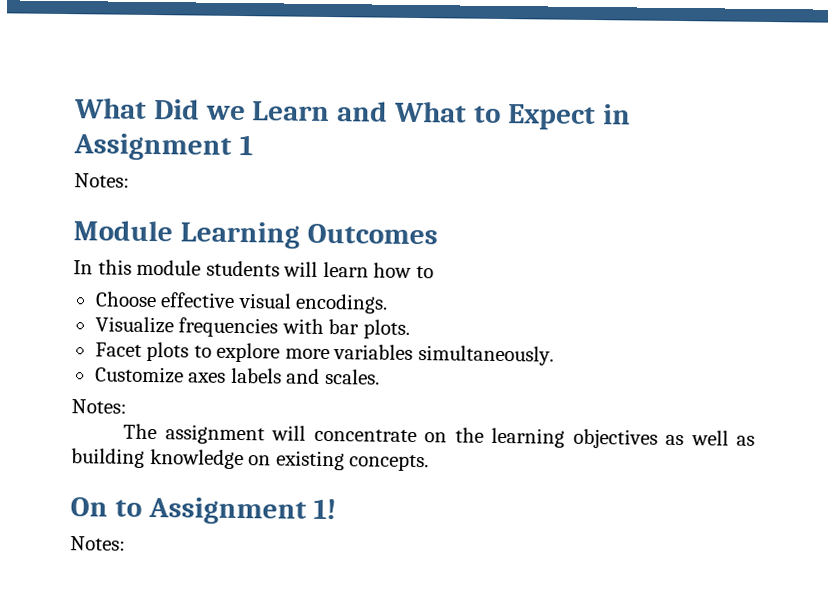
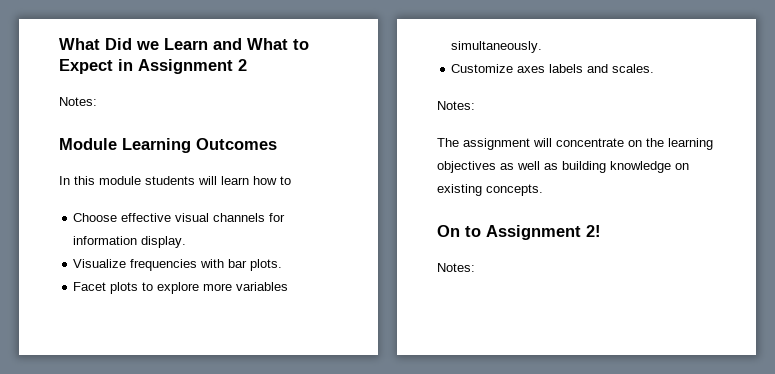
[238,134,253,156] 1 -> [238,59,247,71] 2
[295,293,389,314] encodings. -> [213,213,286,222] [73,236,187,248] channels for information display.
[313,498,338,520] 1! -> [586,225,601,237] 2!

